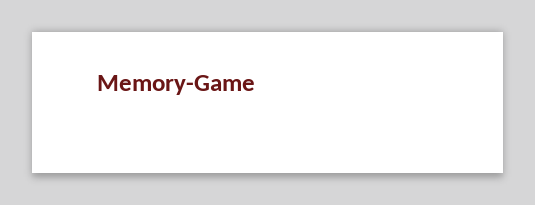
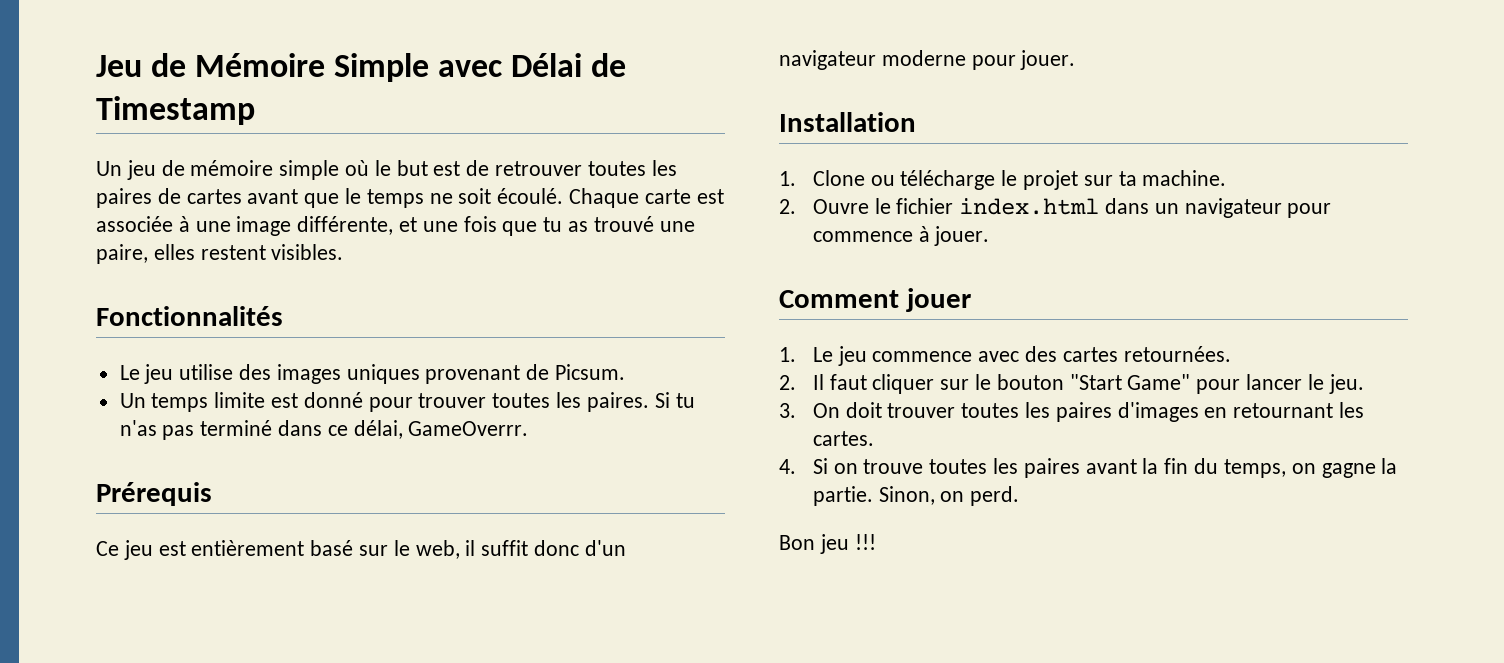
[97,75,255,95] Memory-Game -> [96,53,627,82] [96,96,255,125] [96,160,677,180] [96,188,724,208] [96,216,695,236] [96,244,344,264] [96,306,283,326] [119,364,626,384] [119,392,695,412] [119,420,529,440] [96,482,212,506] [96,540,626,560] [779,50,1076,70] [779,112,916,132] [779,170,1227,190] [779,198,1332,218] [812,226,990,246] [779,288,971,312] [779,346,1231,366] [779,374,1364,394] [779,402,1365,422] [812,431,874,446] [779,458,1398,478] [812,486,1020,506] [779,534,876,554] Jeu de Mémoire Simple avec Délai de Timestamp // Un jeu de mémoire simple où le but est de retrouver toutes les paires de cartes avant que le temps ne soit écoulé. Chaque carte est associée à une image différente, et une fois que tu as trouvé une paire, elles restent visibles. // Fonctionnalités // Le jeu utilise des images uniques provenant de Picsum. // Un temps limite est donné pour trouver toutes les paires. Si tu n'as pas terminé dans ce délai, GameOverrr. // Prérequis // Ce jeu est entièrement basé sur le web, il suffit donc d'un navigateur moderne pour jouer. // Installation // 1. Clone ou télécharge le projet sur ta machine. // 2. Ouvre le fichier index.html dans un navigateur pour commence à jouer. // Comment jouer // 1. Le jeu commence avec des cartes retournées. // 2. Il faut cliquer sur le bouton "Start Game" pour lancer le jeu. // 3. On doit trouver toutes les paires d'images en retournant les cartes. // 4. Si on trouve toutes les paires avant la fin du temps, on gagne la partie. Sinon, on perd. // Bon jeu !!!

